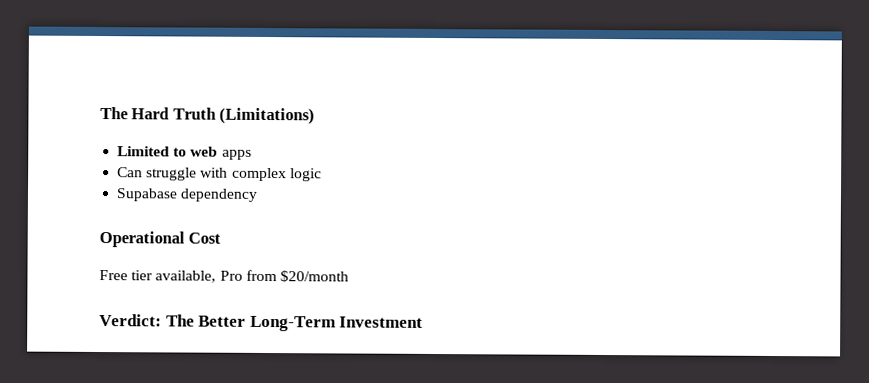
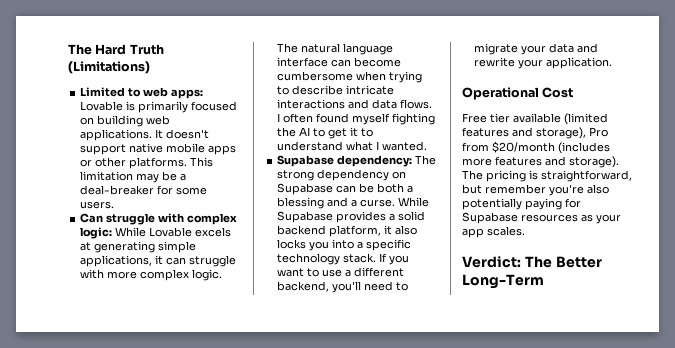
[221,149,252,160] [117,167,322,182] [116,188,259,202] [99,231,222,248] [99,269,349,283] apps // Can struggle with complex logic // Supabase dependency // Operational Cost // Free tier available, Pro from $20/month -> [171,89,204,99] [80,101,238,113] [80,115,171,127] [80,129,210,141] [80,143,237,155] [80,157,214,169] [80,171,187,183] [80,185,208,195] [80,201,115,209] [80,213,238,225] [80,227,232,239] [80,241,197,253] [80,255,237,267] [80,269,223,281] [277,43,394,55] [277,57,402,67] [277,71,423,83] [277,85,395,95] [277,99,433,109] [277,113,436,125] [277,127,374,139] [277,141,428,151] [277,155,437,167] [277,169,407,181] [277,183,414,195] [277,197,430,209] [277,211,426,223] [277,225,418,237] [277,239,412,251] [277,253,410,265] [277,267,405,277] [277,281,409,293] [474,43,599,55] [474,57,613,69] [462,87,574,100] [462,113,608,125] [462,127,608,139] [462,141,610,154] [462,156,619,168] [462,170,632,182] [462,184,609,196] [462,198,581,210] [462,212,621,224] [462,226,525,238] apps: Lovable is primarily focused on building web applications. It doesn't support native mobile apps or other platforms. This limitation may be a deal-breaker for some users. // Can struggle with complex logic: While Lovable excels at generating simple applications, it can struggle with more complex logic. The natural language interface can become cumbersome when trying to describe intricate interactions and data flows. I often found myself fighting the AI to get it to understand what I wanted. // Supabase dependency: The strong dependency on Supabase can be both a blessing and a curse. While Supabase provides a solid backend platform, it also locks you into a specific technology stack. If you want to use a different backend, you'll need to migrate your data and rewrite your application. // Operational Cost // Free tier available (limited features and storage), Pro from $20/month (includes more features and storage). The pricing is straightforward, but remember you're also potentially paying for Supabase resources as your app scales.
[339,316,424,328] Investment -> (544, 281) none

